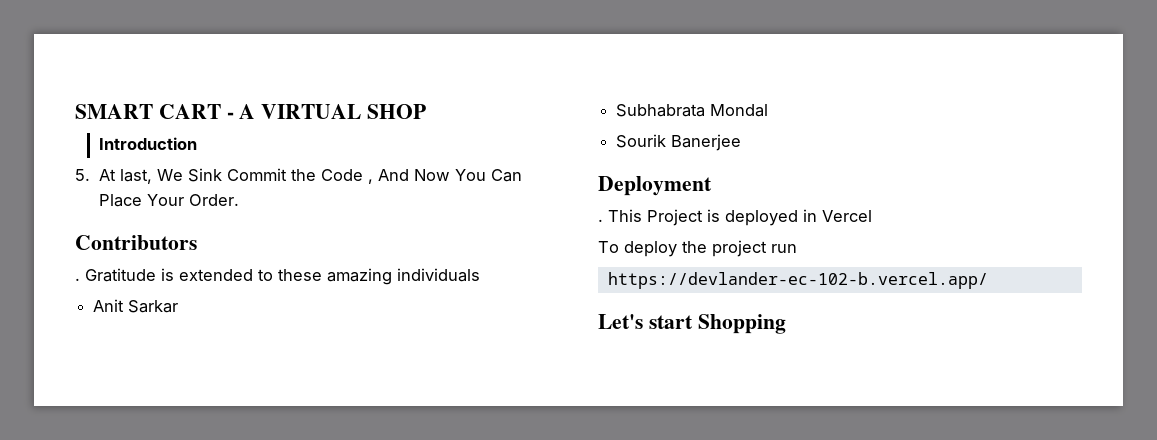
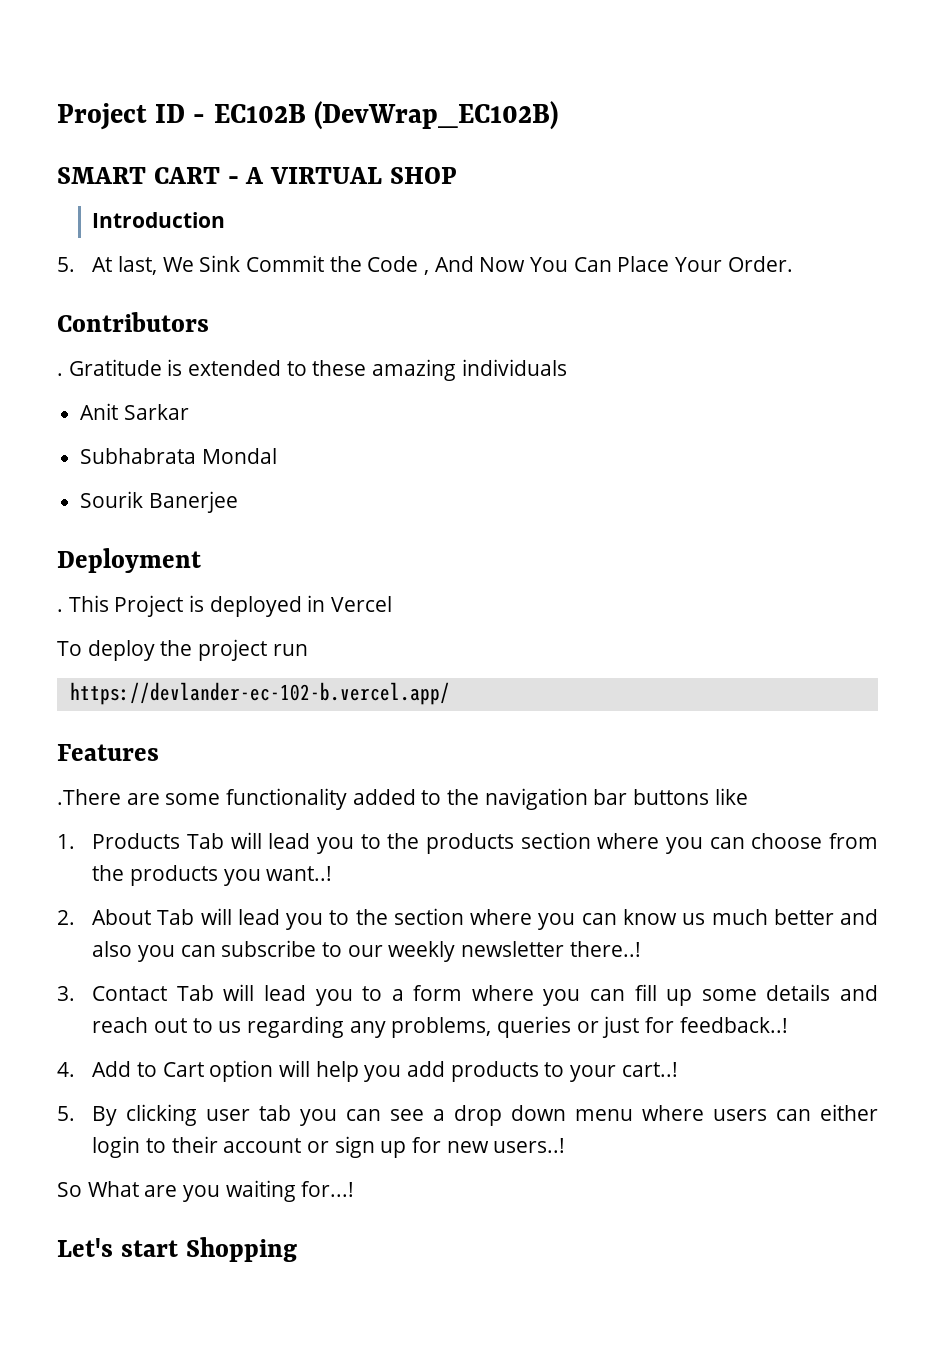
(75, 111) none -> [57,101,558,130] Project ID - EC102B (DevWrap_EC102B) //
(988, 280) none -> [57,744,159,761] [57,788,748,810] [57,832,878,854] [92,865,333,886] [57,908,878,930] [92,940,641,962] [57,984,878,1006] [92,1016,788,1038] [57,1060,678,1082] [57,1104,878,1126] [92,1136,566,1158] [57,1180,355,1202] // Features // .There are some functionality added to the navigation bar buttons like // 1. Products Tab will lead you to the products section where you can choose from the products you want..! // 2. About Tab will lead you to the section where you can know us much better and also you can subscribe to our weekly newsletter there..! // 3. Contact Tab will lead you to a form where you can fill up some details and reach out to us regarding any problems, queries or just for feedback..! // 4. Add to Cart option will help you add products to your cart..! // 5. By clicking user tab you can see a drop down menu where users can either login to their account or sign up for new users..! // So What are you waiting for...!

